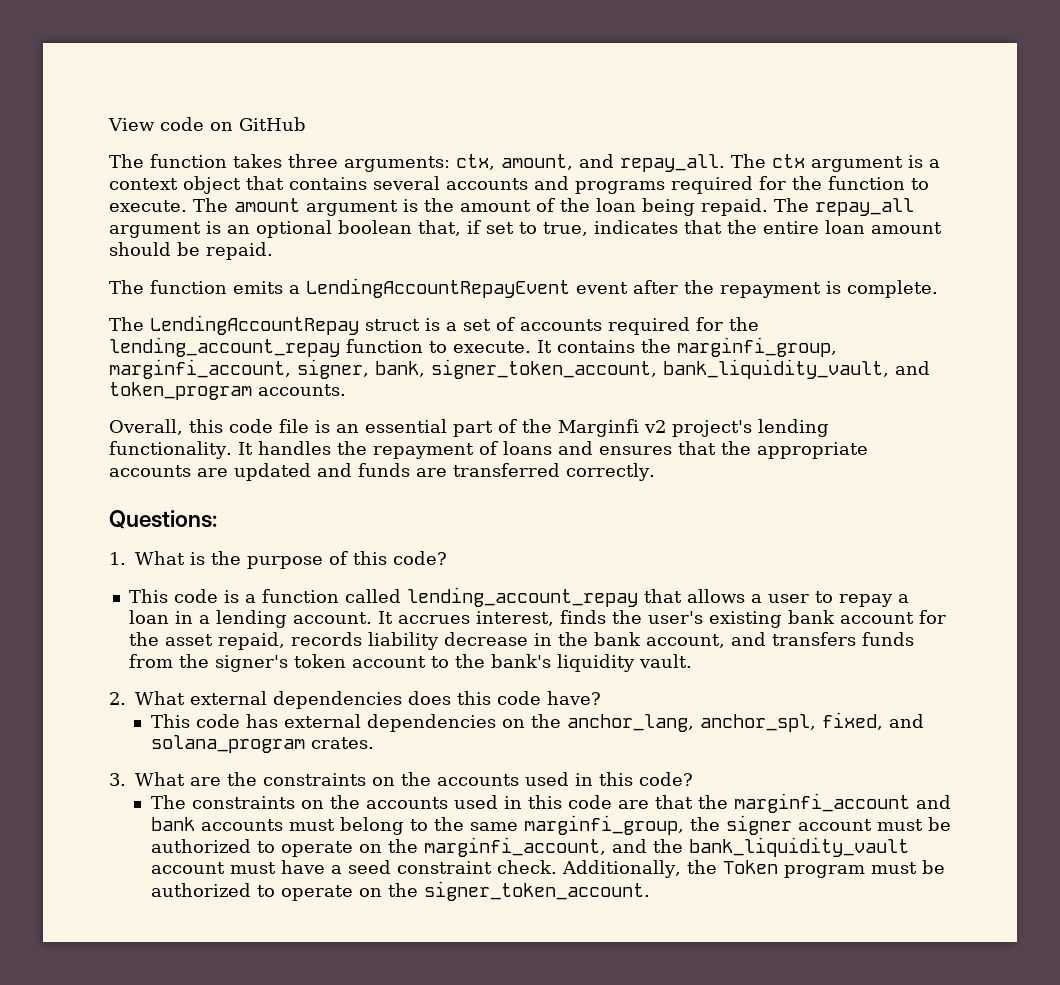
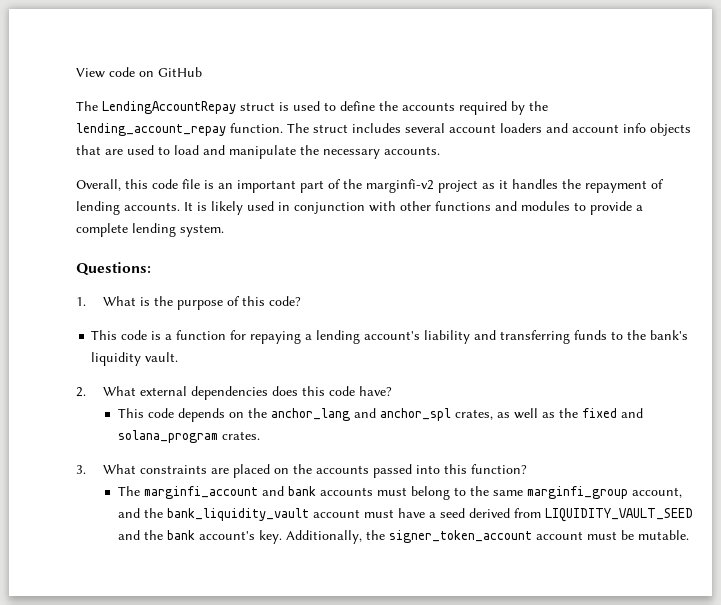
[109,154,940,172] [109,176,929,194] [109,198,914,216] [109,220,942,238] [109,242,273,260] [109,278,938,298] // The function takes three arguments: ctx, amount, and repay_all. The ctx argument is a context object that contains several accounts and programs required for the function to execute. The amount argument is the amount of the loan being repaid. The repay_all argument is an optional boolean that, if set to true, indicates that the entire loan amount should be repaid. // The function emits a LendingAccountRepayEvent event after the repayment is complete. -> (202, 72) none
[446,317,515,331] a set of -> [293,101,398,111] used to define the
[696,317,723,331] for -> [511,101,525,115] by
[346,337,837,357] [109,359,930,379] [109,382,252,400] function to execute. It contains the marginfi_group, marginfi_account, signer, bank, signer_token_account, bank_liquidity_vault, and token_program -> [230,123,691,136] [76,145,380,159] function. The struct includes several account loaders and account info objects that are used to load and manipulate the necessary
[365,419,447,433] essential -> [237,180,296,193] important
[558,419,829,437] [109,441,868,459] [109,463,655,481] Marginfi v2 project's lending functionality. It handles the repayment of loans and ensures that the appropriate accounts are updated and funds are transferred correctly. -> [366,179,664,193] [76,201,643,215] [76,223,224,237] marginfi-v2 project as it handles the repayment of lending accounts. It is likely used in conjunction with other functions and modules to provide a complete lending system.
[344,587,909,607] [128,610,946,628] [128,632,914,650] [128,654,426,672] called lending_account_repay that allows a user to repay a loan in a lending account. It accrues interest, finds the user's existing bank account for the asset repaid, records liability decrease in the bank account, and transfers funds from the signer's token account -> [230,330,608,344] for repaying a lending account's liability and transferring funds
[245,712,883,732] has external dependencies on the anchor_lang, anchor_spl, fixed, -> [177,408,617,422] depends on the anchor_lang and anchor_spl crates, as well as the fixed
[190,772,693,786] [150,795,728,809] are the constraints on the accounts used in this code? // The constraints on the accounts used in this code are that the -> [139,464,527,478] [117,486,140,496] constraints are placed on the accounts passed into this function? // The
[523,815,951,835] [150,837,606,857] marginfi_group, the signer account must be authorized to operate on the marginfi_account, -> [526,486,682,499] marginfi_group account,
[396,860,945,878] [150,881,650,901] constraint check. Additionally, the Token program must be authorized to operate on the signer_token_account. -> [468,508,693,522] [117,530,689,544] derived from LIQUIDITY_VAULT_SEED and the bank account's key. Additionally, the signer_token_account account must be mutable.

